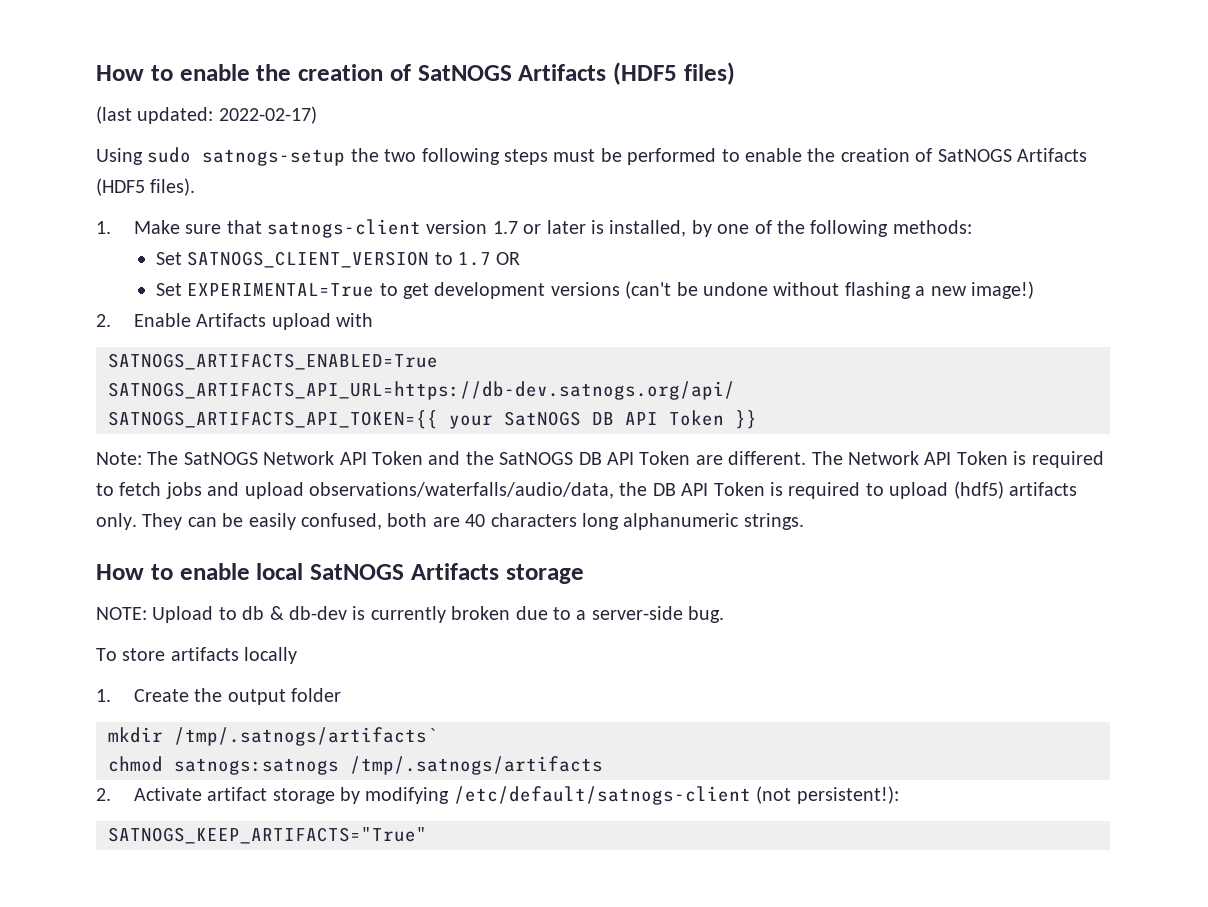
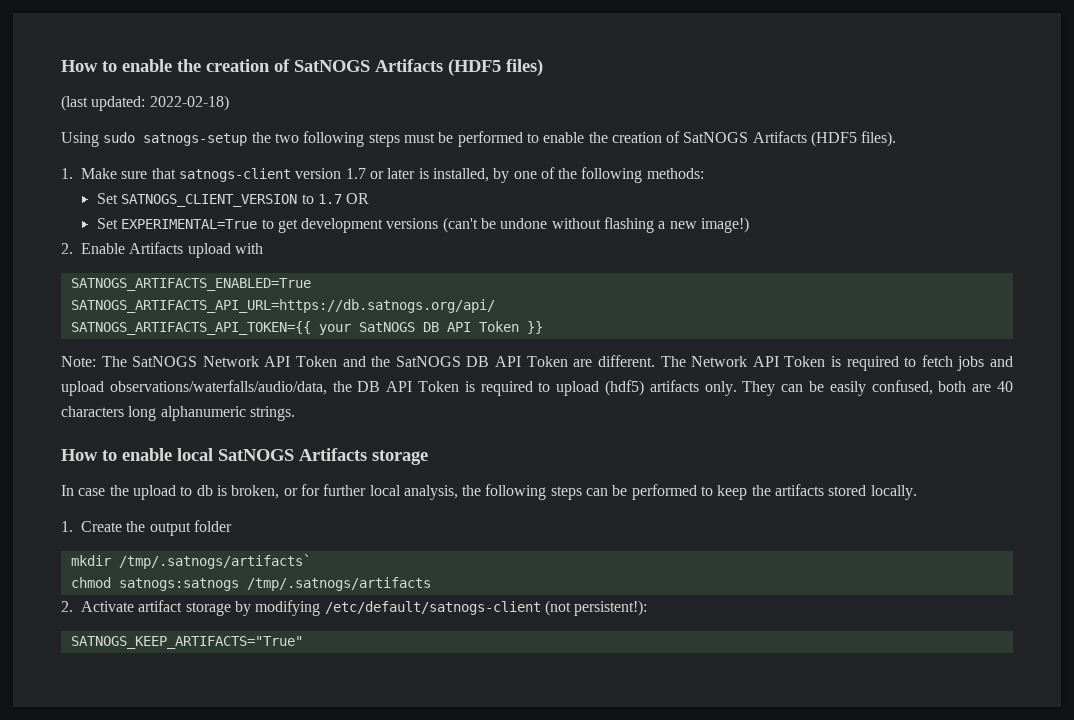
[218,106,317,124] 2022-02-17) -> [149,95,229,111] 2022-02-18)
[108,381,735,400] SATNOGS_ARTIFACTS_API_URL=https://db-dev.satnogs.org/api/ -> [70,299,495,313] SATNOGS_ARTIFACTS_API_URL=https://db.satnogs.org/api/
[96,606,725,623] [96,647,298,664] NOTE: Upload to db & db-dev is currently broken due to a server-side bug. // To store artifacts locally -> [61,484,917,500] In case the upload to db is broken, or for further local analysis, the following steps can be performed to keep the artifacts stored locally.

